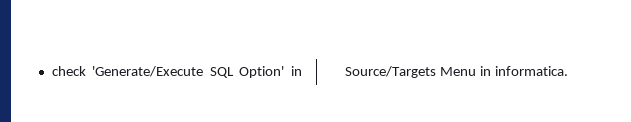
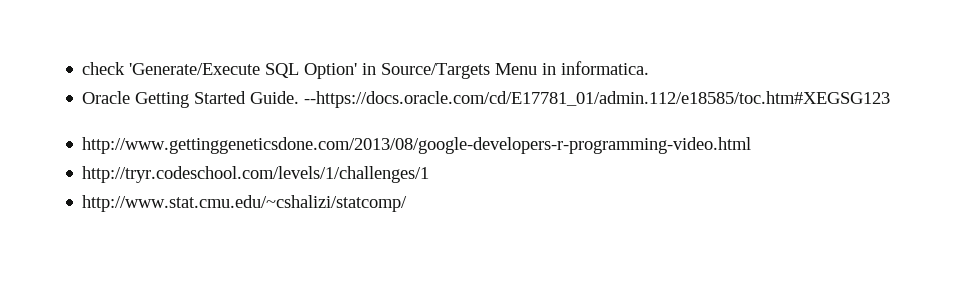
(568, 71) none -> [82,91,891,108] [82,137,752,154] [82,166,430,183] [82,195,408,212] // Oracle Getting Started Guide. --https://docs.oracle.com/cd/E17781_01/admin.112/e18585/toc.htm#XEGSG123 // http://www.gettinggeneticsdone.com/2013/08/google-developers-r-programming-video.html // http://tryr.codeschool.com/levels/1/challenges/1 // http://www.stat.cmu.edu/~cshalizi/statcomp/

